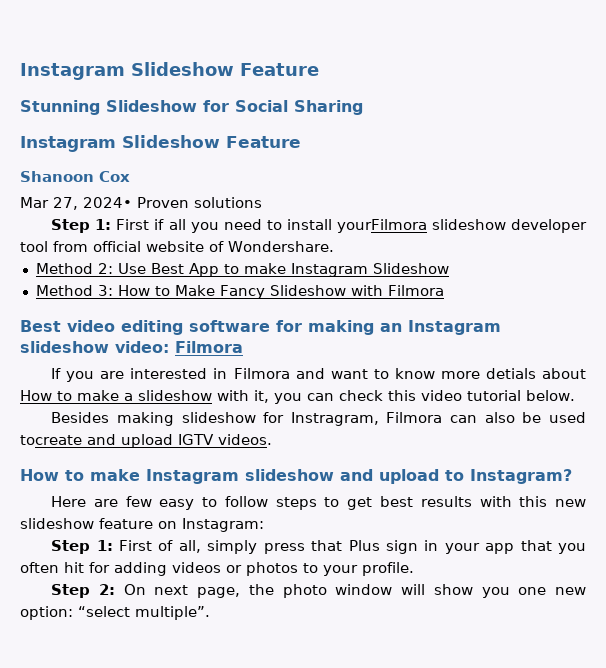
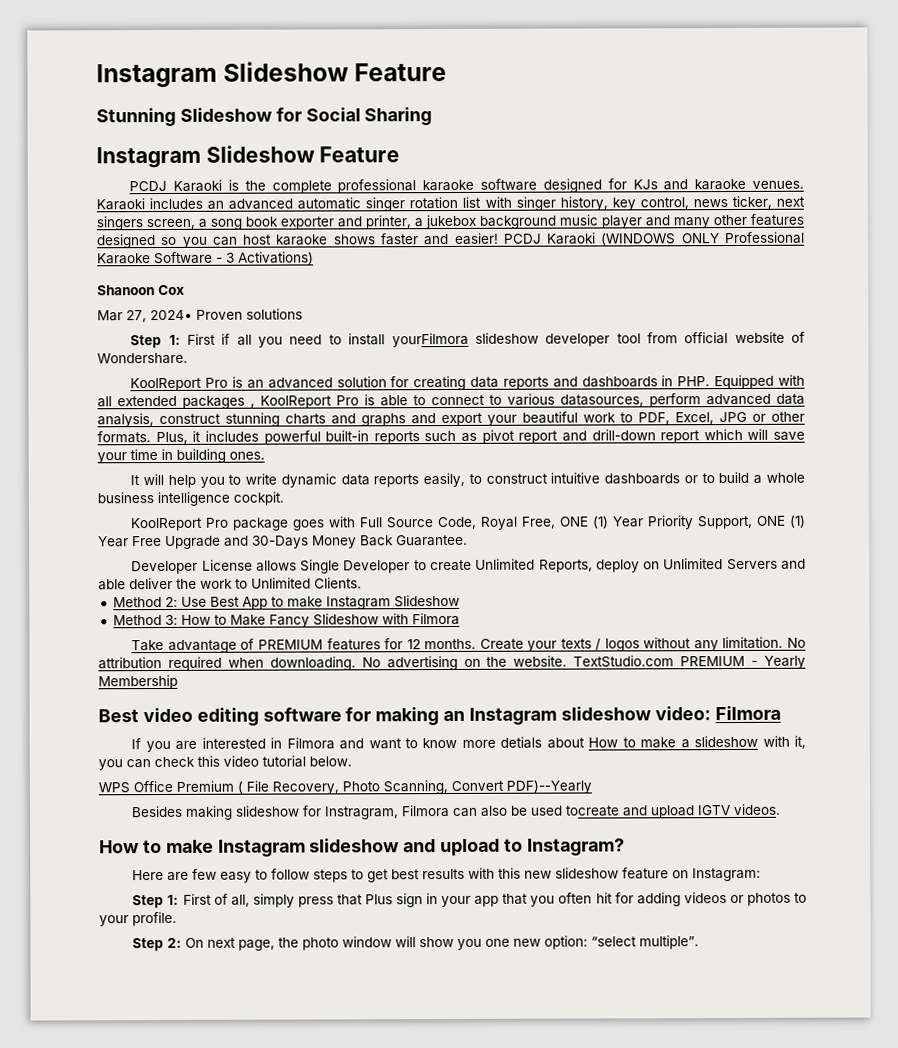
(301, 142) none -> [129,178,804,194] [96,195,806,212] [96,213,804,231] [96,231,805,249] [97,251,314,265] // PCDJ Karaoki is the complete professional karaoke software designed for KJs and karaoke venues. Karaoki includes an advanced automatic singer rotation list with singer history, key control, news ticker, next singers screen, a song book exporter and printer, a jukebox background music player and many other features designed so you can host karaoke shows faster and easier! PCDJ Karaoki (WINDOWS ONLY Professional Karaoke Software - 3 Activations)
(334, 246) none -> [130,374,805,392] [97,393,805,409] [97,411,805,428] [97,428,805,445] [97,448,265,464] [130,471,806,488] [97,491,284,507] [130,514,806,532] [98,534,468,549] [131,558,806,575] [98,577,362,591] // KoolReport Pro is an advanced solution for creating data reports and dashboards in PHP. Equipped with all extended packages , KoolReport Pro is able to connect to various datasources, perform advanced data analysis, construct stunning charts and graphs and export your beautiful work to PDF, Excel, JPG or other formats. Plus, it includes powerful built-in reports such as pivot report and drill-down report which will save your time in building ones. // It will help you to write dynamic data reports easily, to construct intuitive dashboards or to build a whole business intelligence cockpit. // KoolReport Pro package goes with Full Source Code, Royal Free, ONE (1) Year Priority Support, ONE (1) Year Free Upgrade and 30-Days Money Back Guarantee. // Developer License allows Single Developer to create Unlimited Reports, deploy on Unlimited Servers and able deliver the work to Unlimited Clients.
(444, 290) none -> [131,636,806,653] [98,655,806,671] [98,674,178,690] // Take advantage of PREMIUM features for 12 months. Create your texts / logos without any limitation. No attribution required when downloading. No advertising on the website. TextStudio.com PREMIUM - Yearly Membership
(575, 395) none -> [98,779,592,795] // WPS Office Premium ( File Recovery, Photo Scanning, Convert PDF)--Yearly

